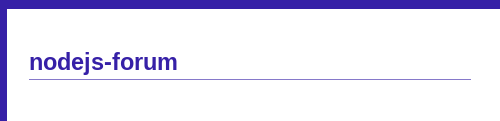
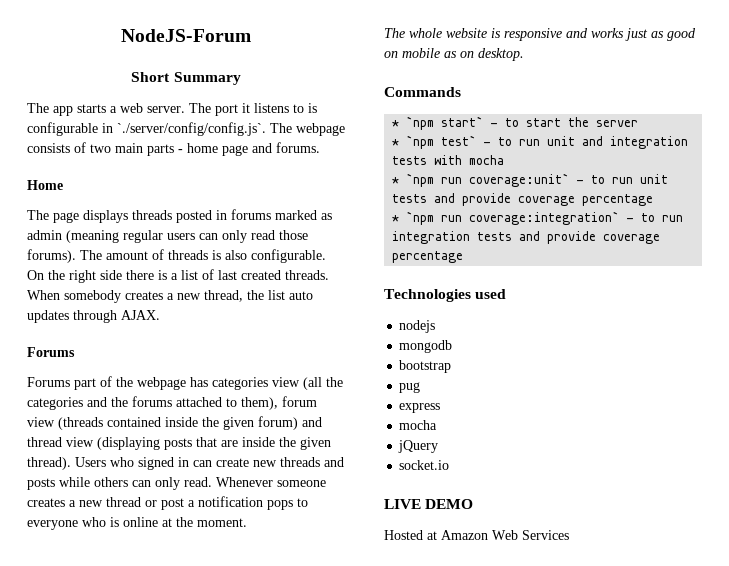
[29,52,178,75] nodejs-forum -> [121,29,251,42] [131,72,241,85] [27,103,317,116] [27,122,345,136] [27,142,320,156] [27,180,63,190] [27,209,332,223] [27,230,308,243] [27,249,326,263] [27,269,329,283] [27,290,313,303] [27,310,160,323] [27,347,75,357] [27,376,343,390] [27,396,317,410] [27,416,322,430] [27,437,331,450] [27,457,344,470] [27,477,326,490] [27,496,308,510] [27,517,247,530] [384,28,696,41] [384,48,524,61] [384,87,461,97] [392,116,639,130] [392,135,689,149] [392,155,505,165] [392,173,669,187] [392,193,654,206] [392,211,684,225] [392,231,661,244] [392,251,464,263] [384,289,507,302] [399,320,436,333] [399,340,453,353] [399,360,452,373] [399,382,421,393] [399,403,441,413] [399,420,438,430] [398,440,439,453] [399,460,450,470] [384,499,474,509] [384,530,569,540] NodeJS-Forum // Short Summary // The app starts a web server. The port it listens to is configurable in `./server/config/config.js`. The webpage consists of two main parts - home page and forums. // Home // The page displays threads posted in forums marked as admin (meaning regular users can only read those forums). The amount of threads is also configurable. On the right side there is a list of last created threads. When somebody creates a new thread, the list auto updates through AJAX. // Forums // Forums part of the webpage has categories view (all the categories and the forums attached to them), forum view (threads contained inside the given forum) and thread view (displaying posts that are inside the given thread). Users who signed in can create new threads and posts while others can only read. Whenever someone creates a new thread or post a notification pops to everyone who is online at the moment. // The whole website is responsive and works just as good on mobile as on desktop. // Commands // * `npm start` - to start the server // * `npm test` - to run unit and integration tests with mocha // * `npm run coverage:unit` - to run unit tests and provide coverage percentage // * `npm run coverage:integration` - to run integration tests and provide coverage percentage // Technologies used // nodejs // mongodb // bootstrap // pug // express // mocha // jQuery // socket.io // LIVE DEMO // Hosted at Amazon Web Services

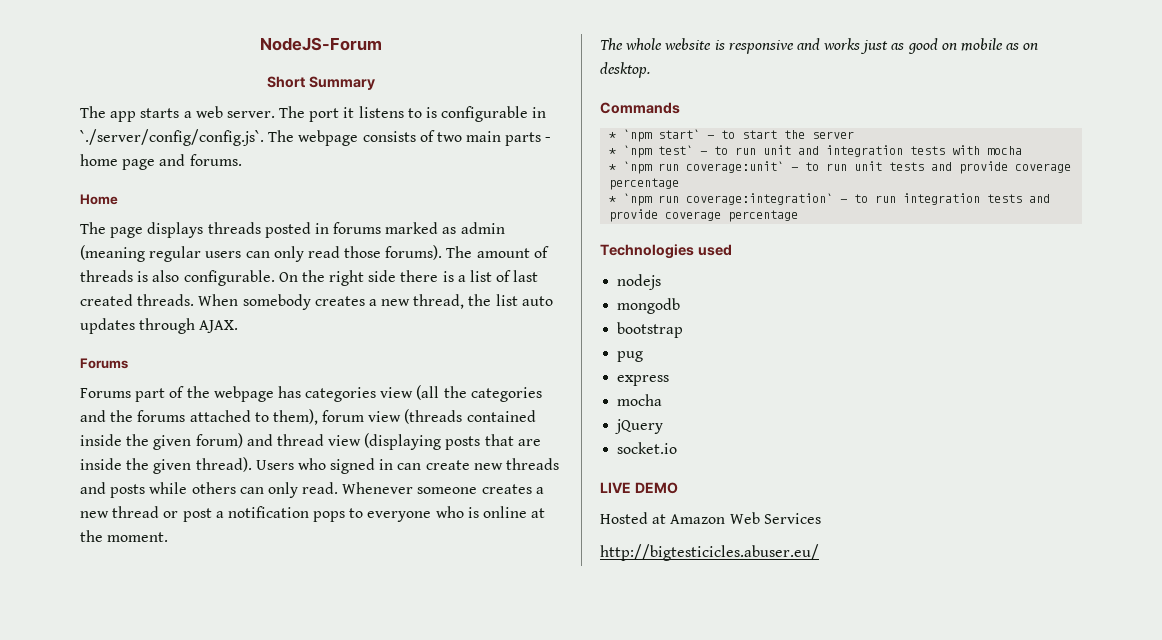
(569, 535) none -> [600,544,819,561] // http://bigtesticicles.abuser.eu/

